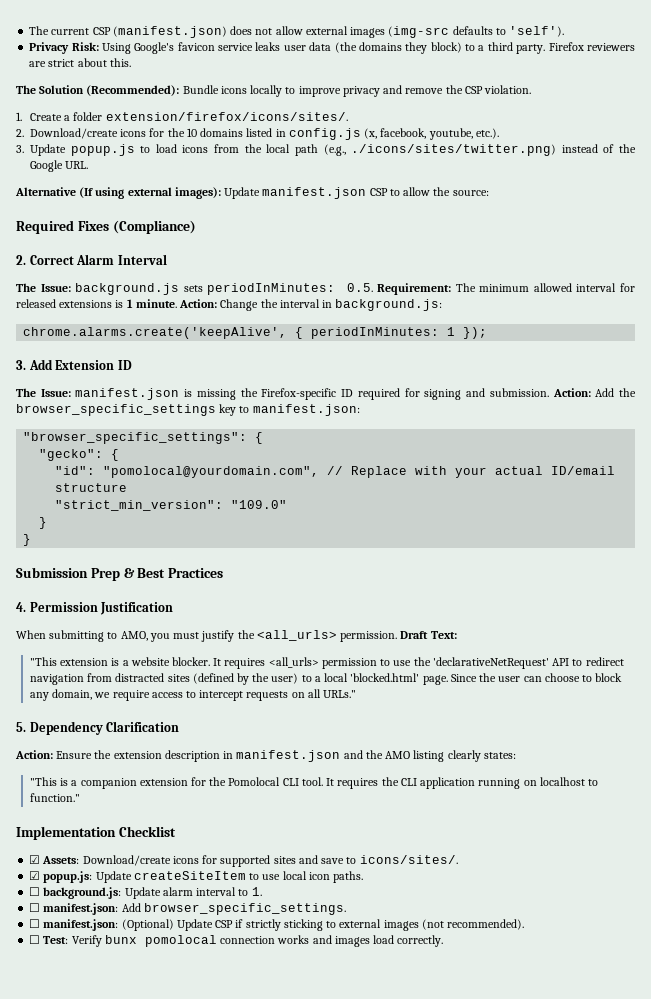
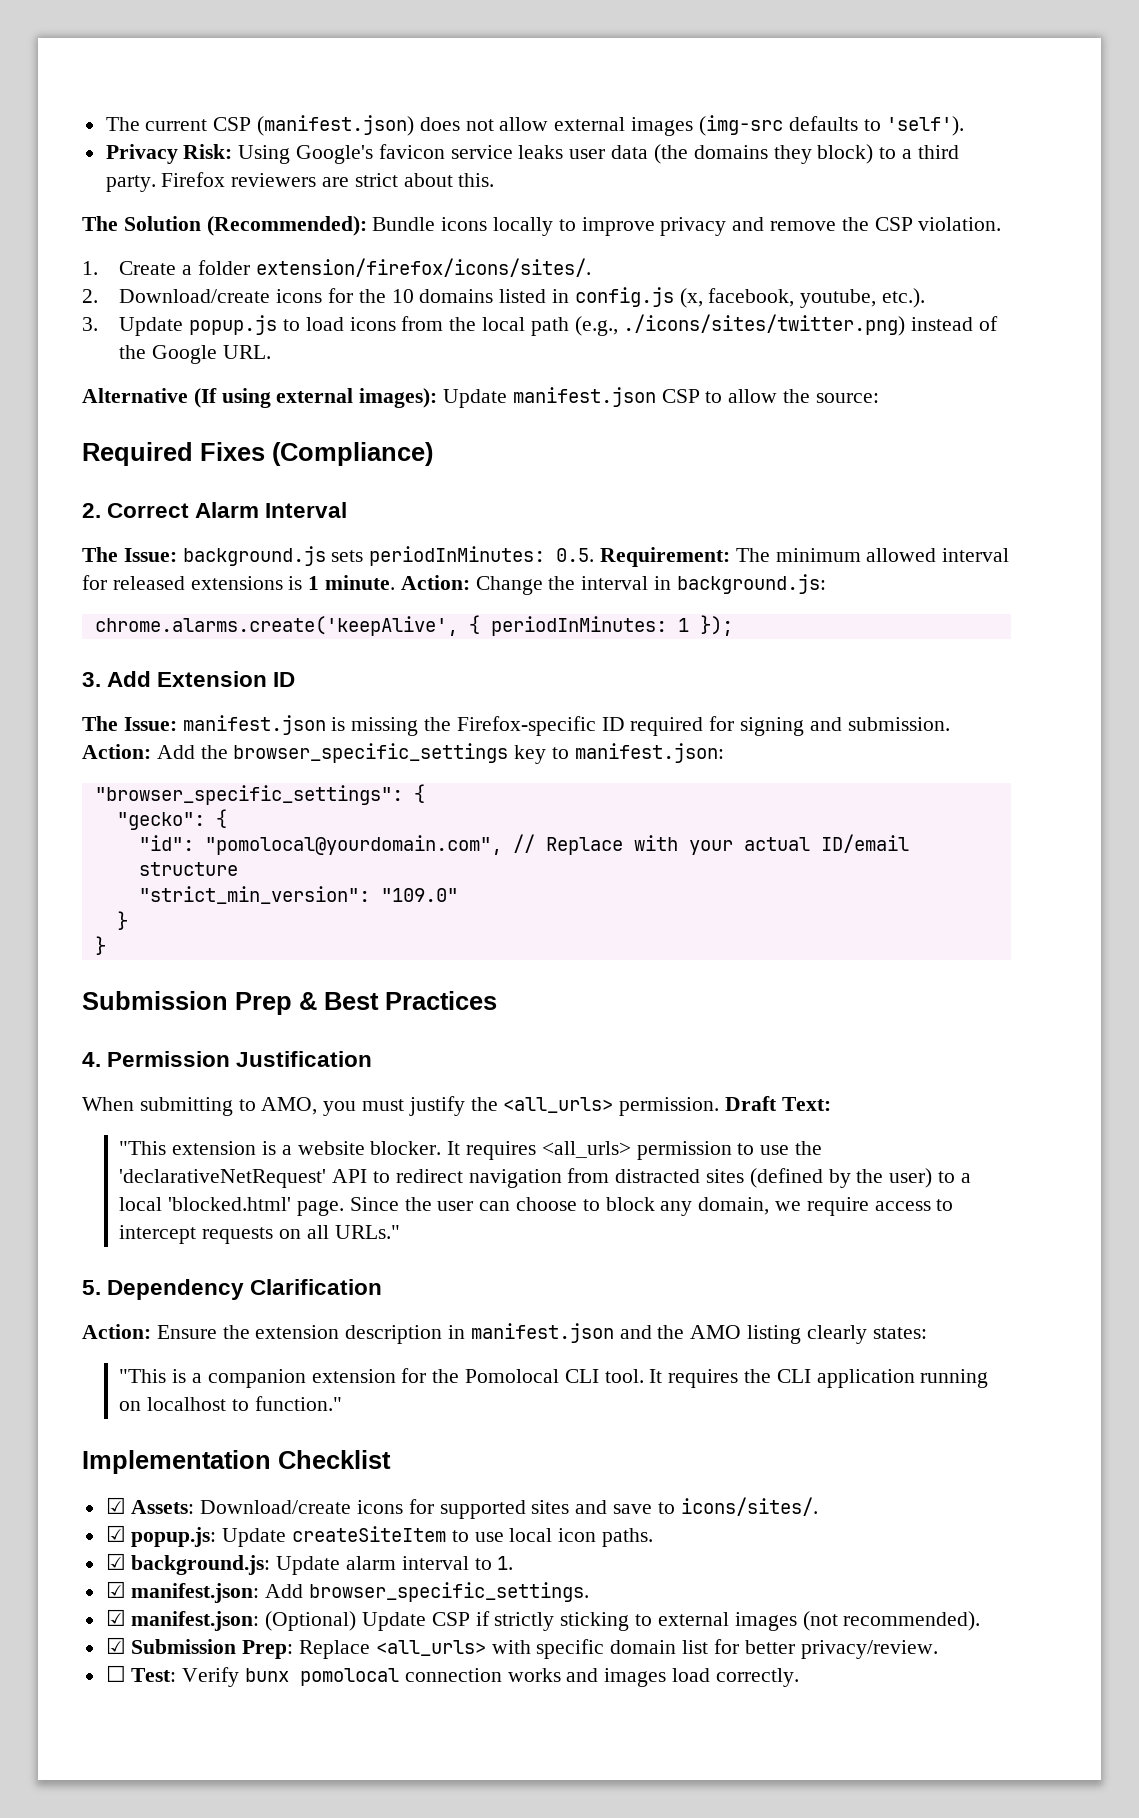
[29,887,41,896] ☐ -> [105,1553,126,1570] ☑
[29,903,41,912] ☐ -> [105,1581,126,1598] ☑
[29,919,41,928] ☐ -> [105,1609,126,1626] ☑
(525, 924) none -> [105,1637,938,1659] // ☑ Submission Prep: Replace <all_urls> with specific domain list for better privacy/review.

